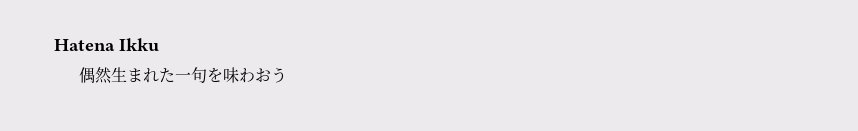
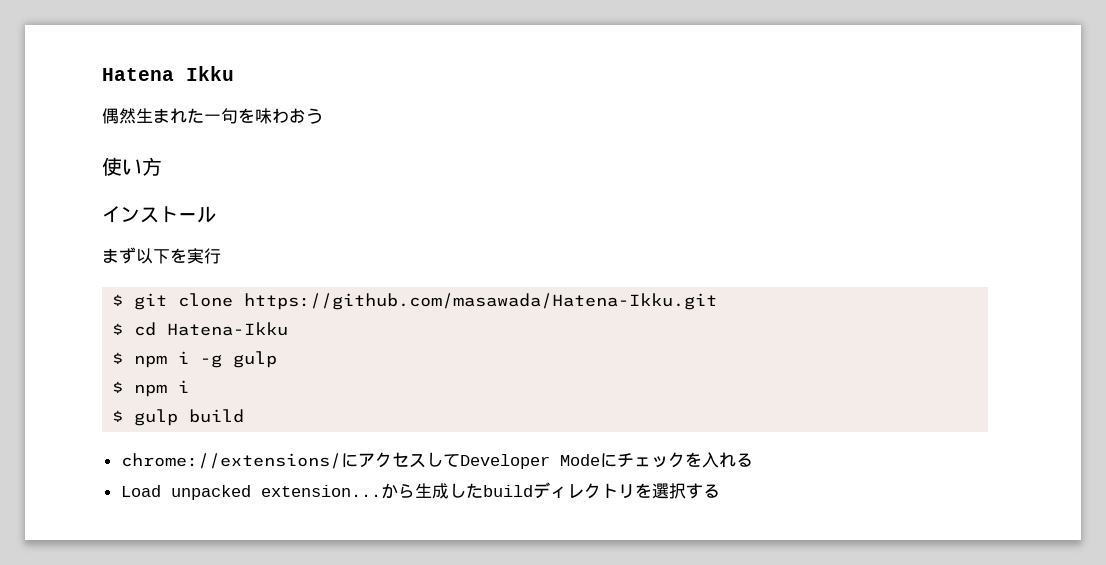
(287, 75) none -> [102,157,162,176] [102,206,216,223] [102,247,221,264] [112,293,718,310] [112,322,289,336] [112,351,278,368] [112,380,190,397] [112,409,245,426] [120,452,753,469] [120,482,720,500] // 使い方 // インストール // まず以下を実行 // $ git clone https://github.com/masawada/Hatena-Ikku.git // $ cd Hatena-Ikku // $ npm i -g gulp // $ npm i // $ gulp build // chrome://extensions/にアクセスしてDeveloper Modeにチェックを入れる // Load unpacked extension...から生成したbuildディレクトリを選択する

